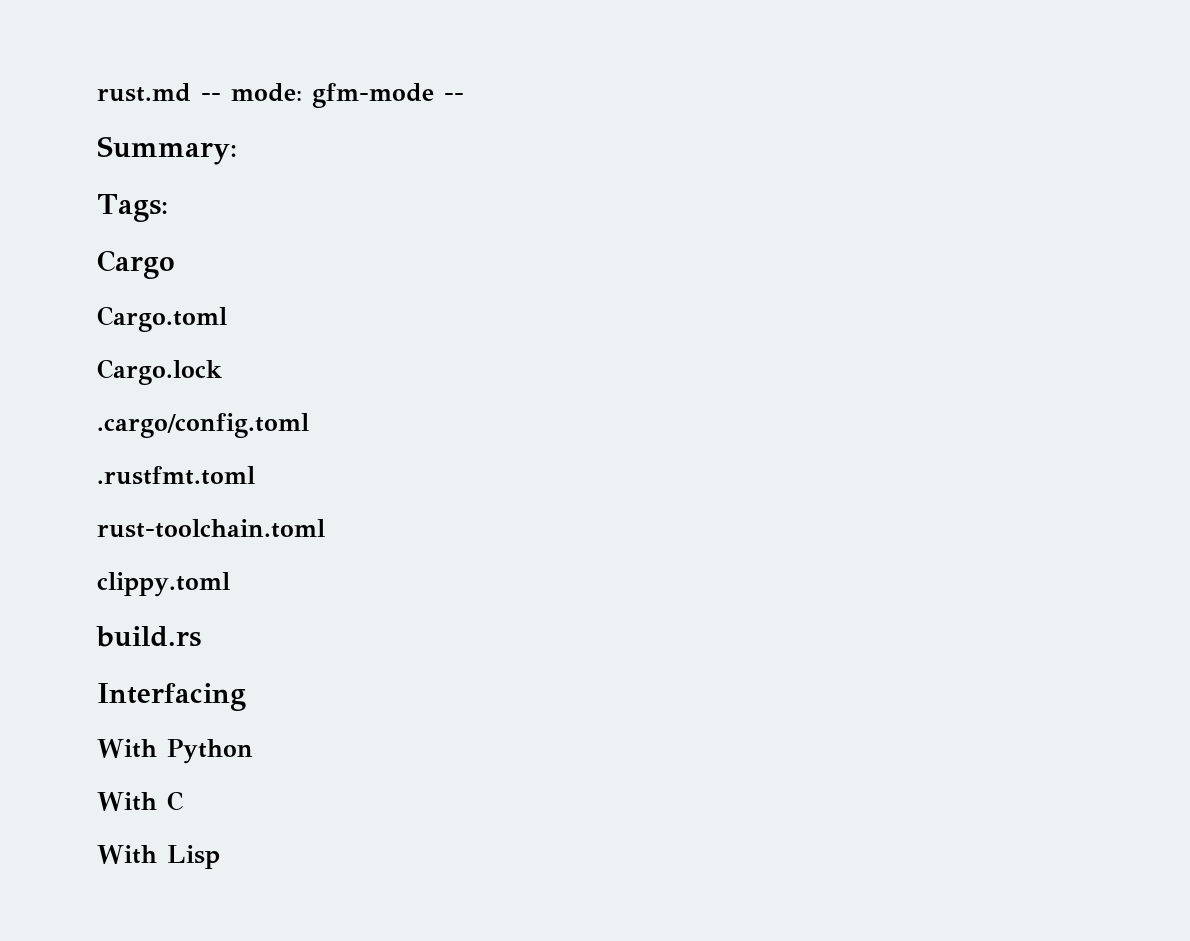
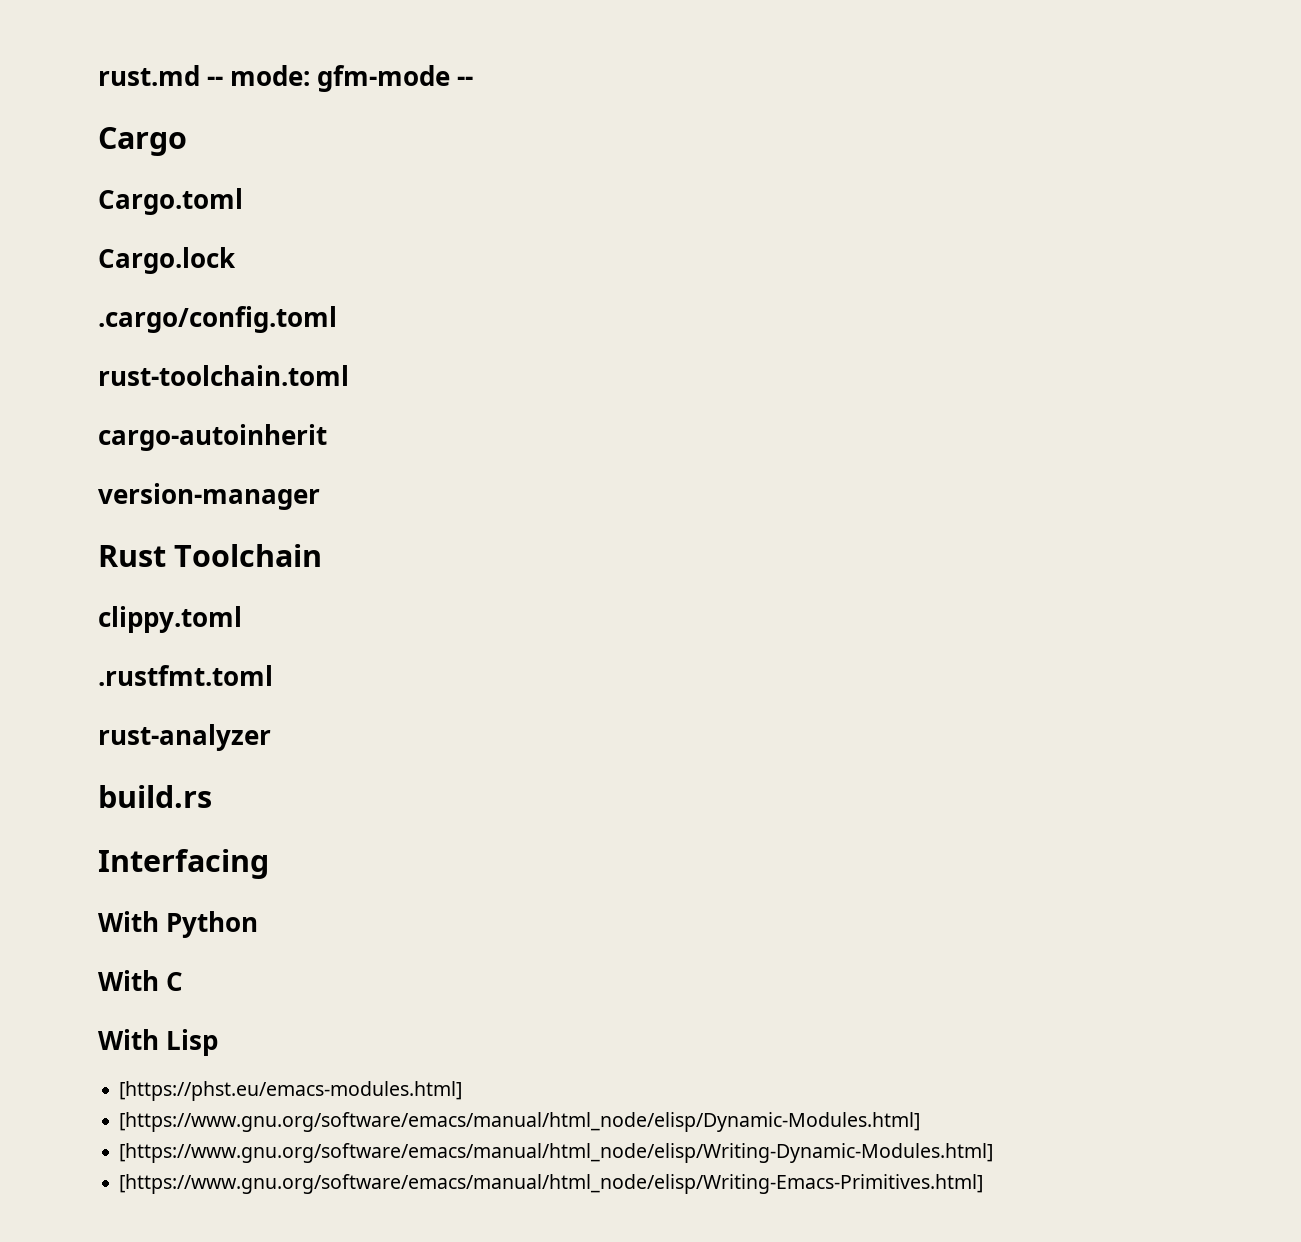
[97,136,237,165] [97,194,168,222] // Summary: // Tags: -> (474, 81) none
(309, 425) none -> [98,365,349,386] [98,424,327,451] [98,483,320,510] [98,544,323,567] [98,606,242,633] // rust-toolchain.toml // cargo-autoinherit // version-manager // Rust Toolchain // clippy.toml
[97,519,325,538] [97,572,230,597] rust-toolchain.toml // clippy.toml -> [98,724,271,751] rust-analyzer
(220, 857) none -> [119,1081,463,1101] [119,1112,921,1132] [119,1143,994,1163] [119,1174,984,1194] // [https://phst.eu/emacs-modules.html] // [https://www.gnu.org/software/emacs/manual/html_node/elisp/Dynamic-Modules.html] // [https://www.gnu.org/software/emacs/manual/html_node/elisp/Writing-Dynamic-Modules.html] // [https://www.gnu.org/software/emacs/manual/html_node/elisp/Writing-Emacs-Primitives.html]

